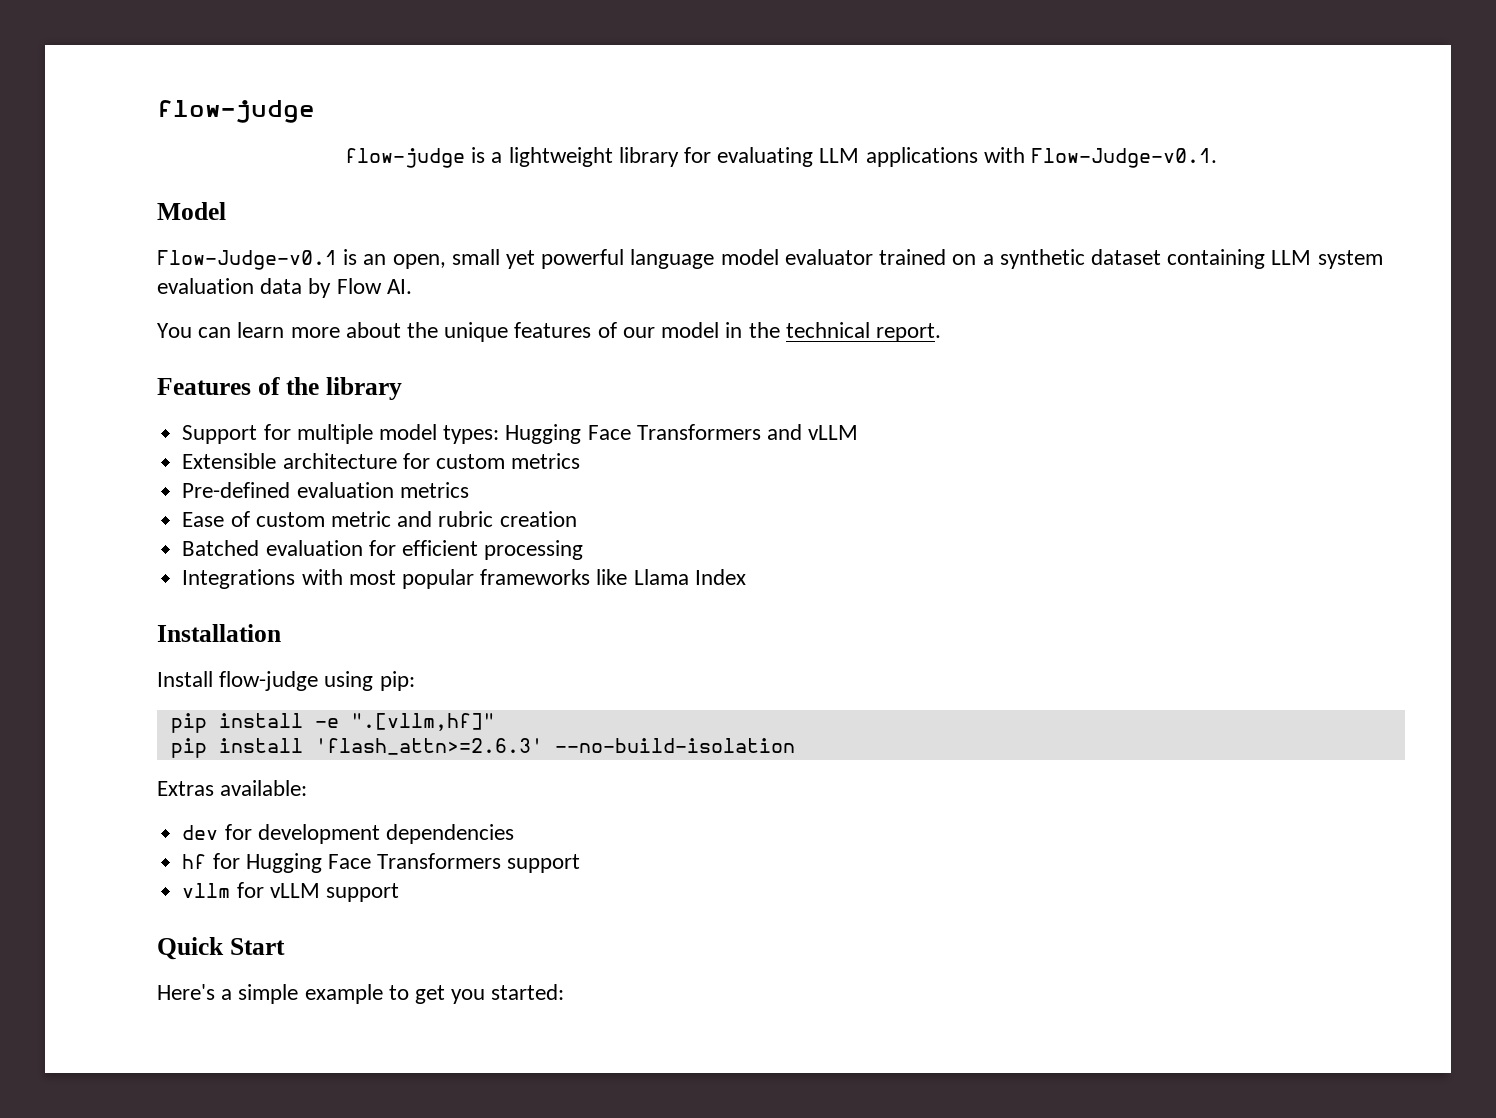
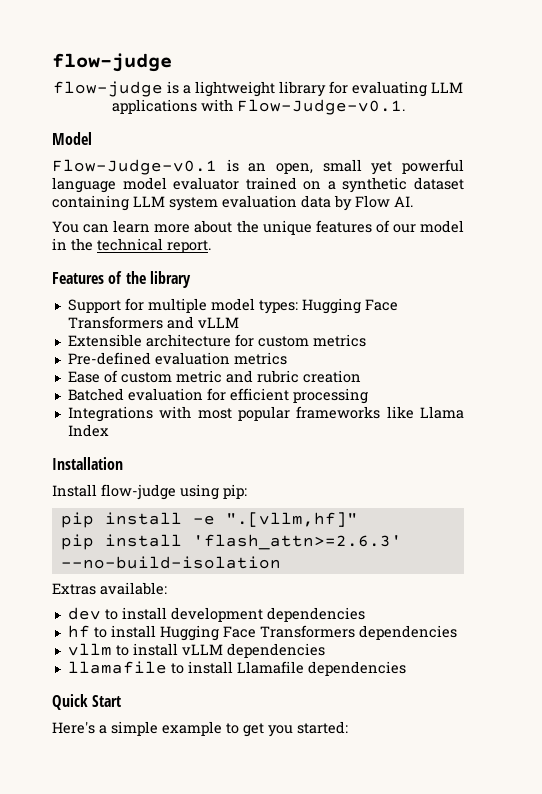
[224,824,252,840] for -> [104,607,167,620] to install
[212,853,581,873] for Hugging Face Transformers support -> [93,625,457,641] to install Hugging Face Transformers dependencies
[236,882,399,902] for vLLM support -> [115,643,325,658] [67,661,406,676] to install vLLM dependencies // llamafile to install Llamafile dependencies

